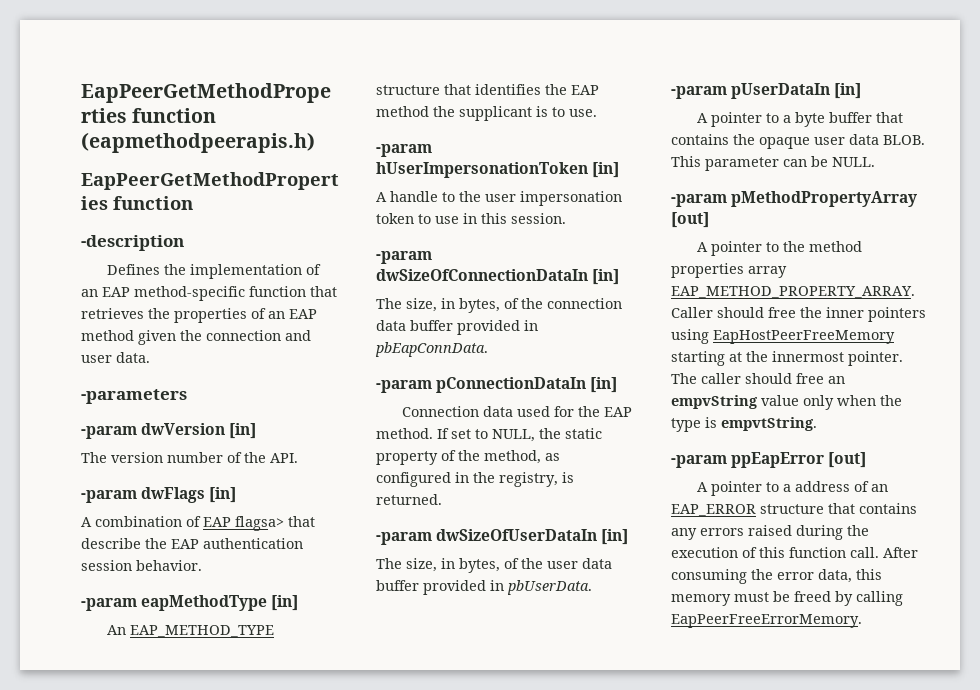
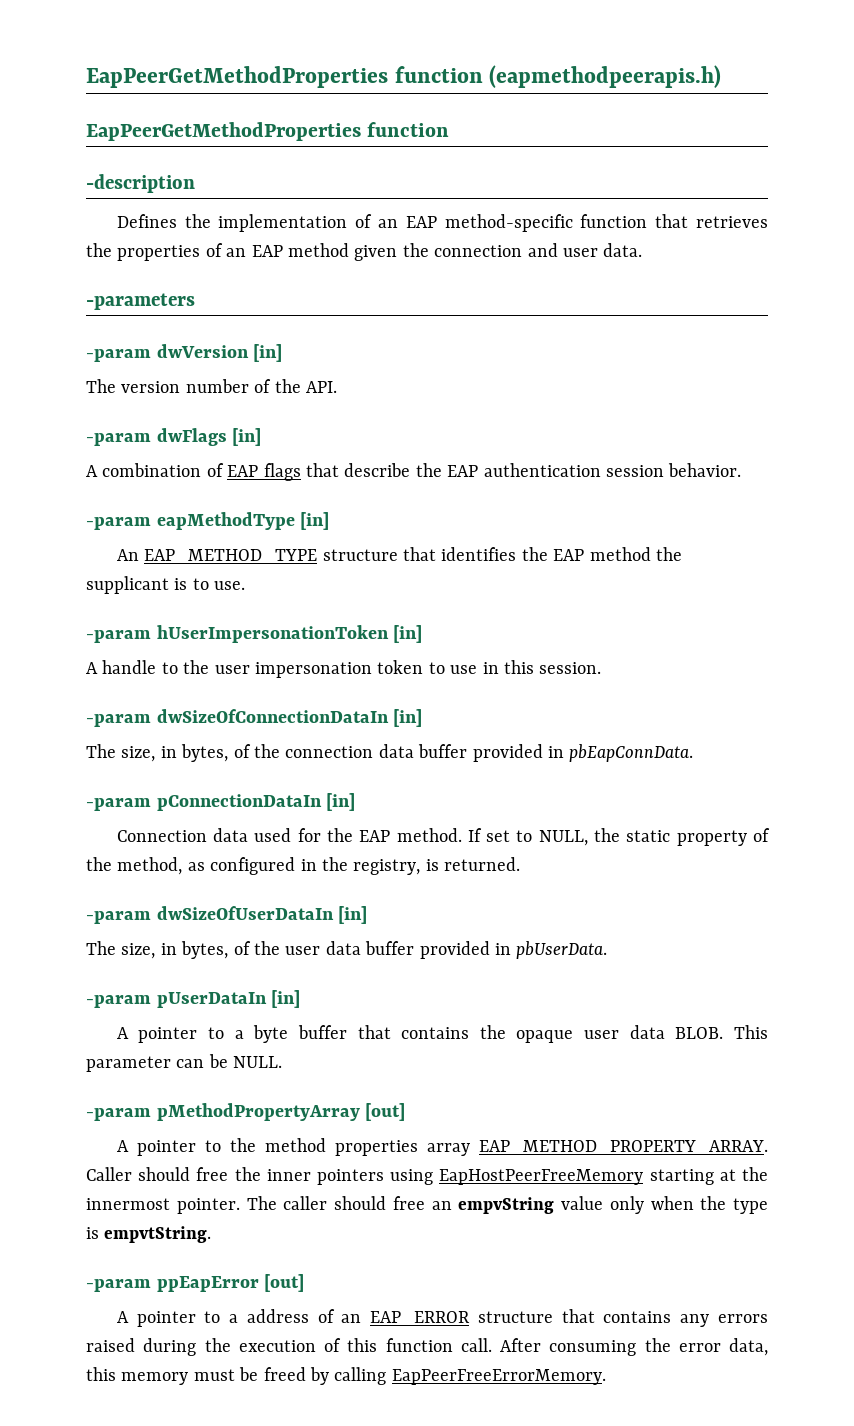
[235,516,284,531] flagsa> -> [263,463,301,481] flags

